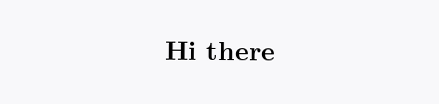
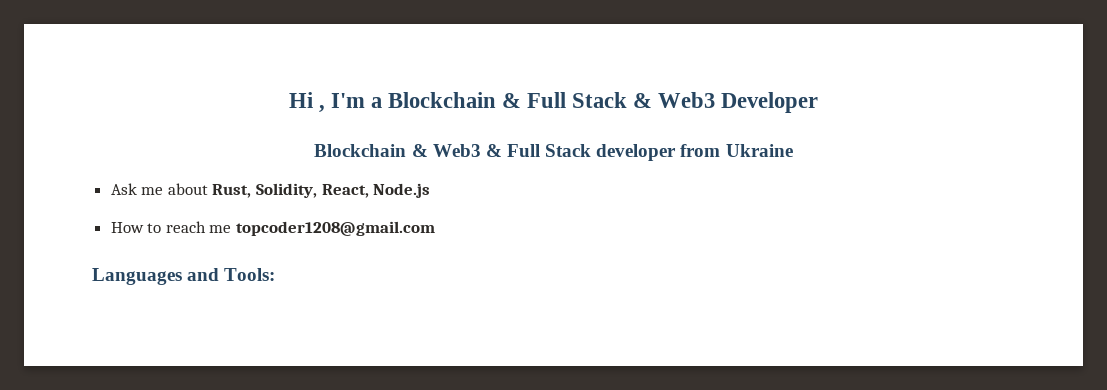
[204,41,276,61] there -> [318,92,819,113] [314,144,793,161] [110,183,431,198] [110,221,436,236] [92,268,276,285] , I'm a Blockchain & Full Stack & Web3 Developer // Blockchain & Web3 & Full Stack developer from Ukraine // Ask me about Rust, Solidity, React, Node.js // How to reach me topcoder1208@gmail.com // Languages and Tools:

